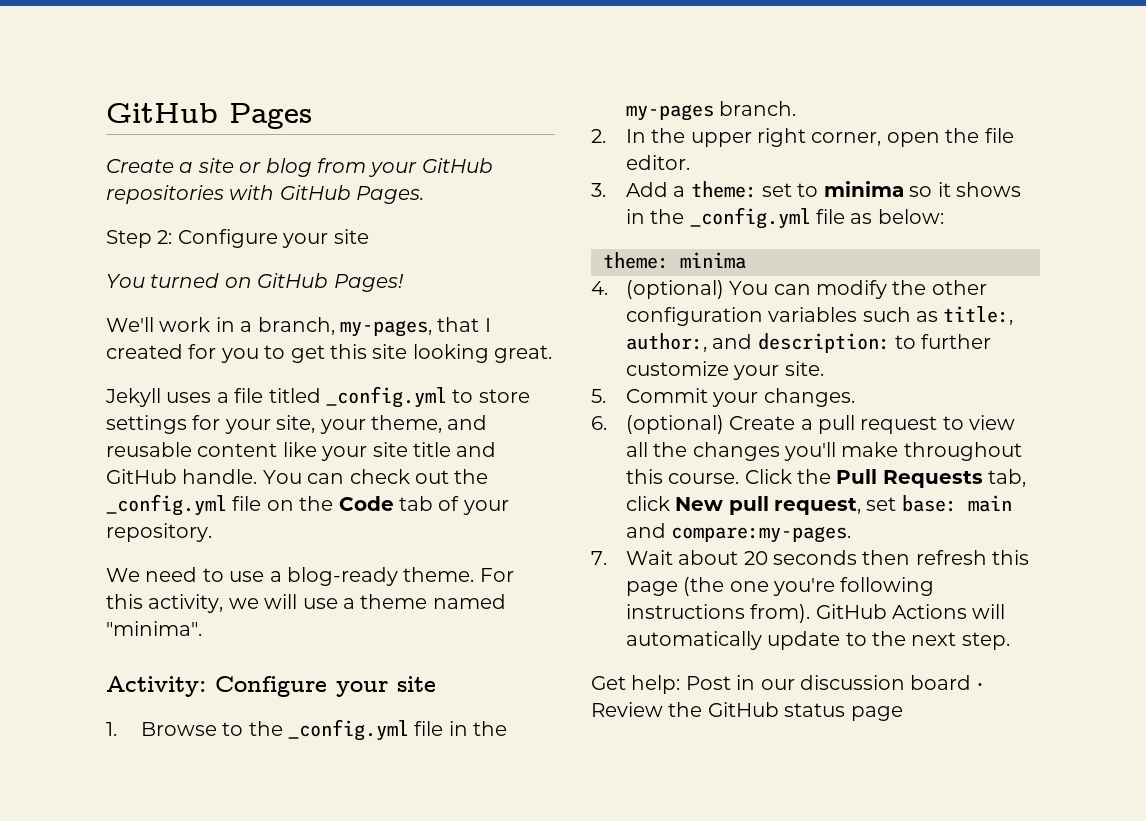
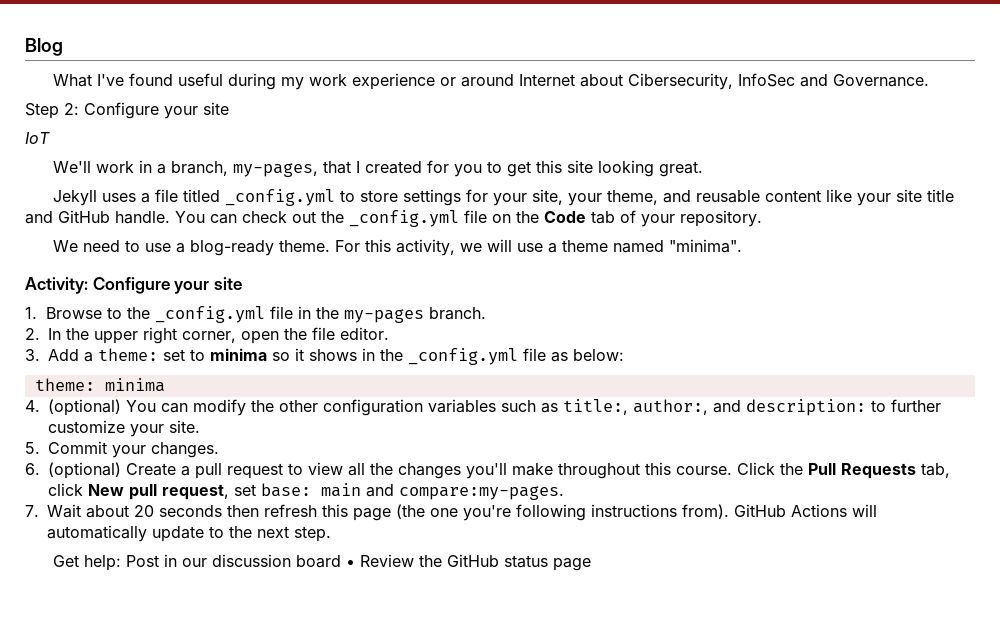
[106,103,312,129] [106,158,493,177] [106,185,425,204] GitHub Pages // Create a site or blog from your GitHub repositories with GitHub Pages. -> [25,38,63,56] [52,73,929,90] Blog // What I've found useful during my work experience or around Internet about Cibersecurity, InfoSec and Governance.
[106,273,404,292] You turned on GitHub Pages! -> [25,132,50,144] IoT

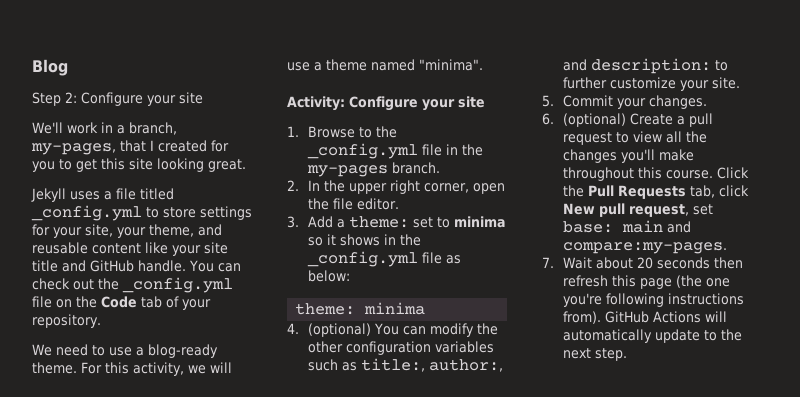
[52,73,929,90] // What I've found useful during my work experience or around Internet about Cibersecurity, InfoSec and Governance. -> (68, 67) none
[25,132,50,144] // IoT -> (203, 98) none
[52,554,591,571] // Get help: Post in our discussion board • Review the GitHub status page -> (628, 354) none

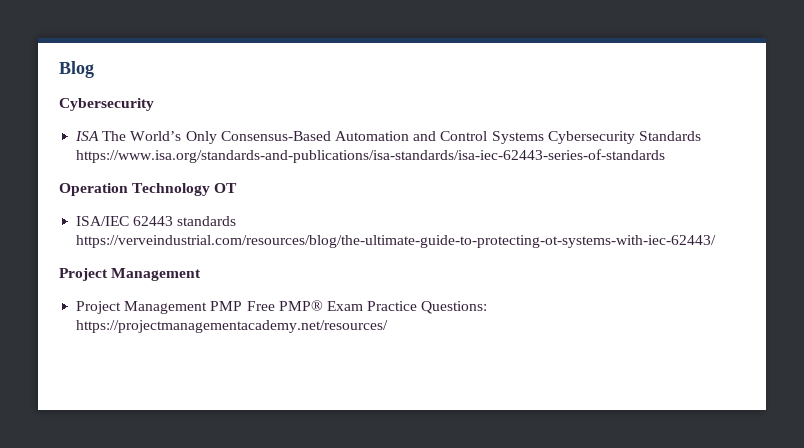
[32,92,203,106] [32,122,177,135] [31,140,229,155] [32,158,246,172] [31,188,174,202] [31,205,252,221] [32,224,222,238] [32,242,228,256] [32,260,241,272] [32,277,233,293] [32,296,211,310] [32,314,101,328] [32,344,218,358] [32,362,232,376] [287,59,483,71] [287,96,485,111] [287,126,398,138] [307,143,484,159] [307,162,441,177] [287,180,506,194] [308,198,400,210] [287,216,507,228] [308,234,422,246] [307,251,462,267] [308,270,351,282] [295,302,426,315] [287,323,499,337] [308,341,495,355] [308,358,504,372] [563,58,729,74] [563,77,741,91] [542,95,708,109] [542,113,714,127] [563,131,708,145] [563,149,695,163] [563,167,750,181] [563,185,750,199] [563,203,714,217] [563,220,692,233] [563,242,728,254] [542,257,744,269] [563,275,731,289] [563,293,745,307] [563,311,728,324] [563,329,743,343] [563,348,628,361] Step 2: Configure your site // We'll work in a branch, my-pages, that I created for you to get this site looking great. // Jekyll uses a file titled _config.yml to store settings for your site, your theme, and reusable content like your site title and GitHub handle. You can check out the _config.yml file on the Code tab of your repository. // We need to use a blog-ready theme. For this activity, we will use a theme named "minima". // Activity: Configure your site // 1. Browse to the _config.yml file in the my-pages branch. // 2. In the upper right corner, open the file editor. // 3. Add a theme: set to minima so it shows in the _config.yml file as below: // theme: minima // 4. (optional) You can modify the other configuration variables such as title:, author:, and description: to further customize your site. // 5. Commit your changes. // 6. (optional) Create a pull request to view all the changes you'll make throughout this course. Click the Pull Requests tab, click New pull request, set base: main and compare:my-pages. // 7. Wait about 20 seconds then refresh this page (the one you're following instructions from). GitHub Actions will automatically update to the next step. -> [59,98,154,111] [75,131,701,144] [76,149,666,163] [59,183,238,196] [76,216,237,226] [76,235,717,248] [59,268,202,281] [76,300,488,314] [76,320,389,333] Cybersecurity // ISA The World’s Only Consensus-Based Automation and Control Systems Cybersecurity Standards https://www.isa.org/standards-and-publications/isa-standards/isa-iec-62443-series-of-standards // Operation Technology OT // ISA/IEC 62443 standards https://verveindustrial.com/resources/blog/the-ultimate-guide-to-protecting-ot-systems-with-iec-62443/ // Project Management // Project Management PMP Free PMP® Exam Practice Questions: https://projectmanagementacademy.net/resources/

